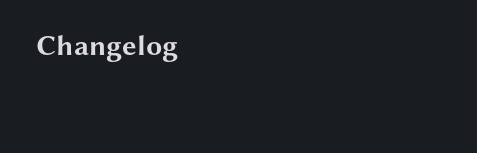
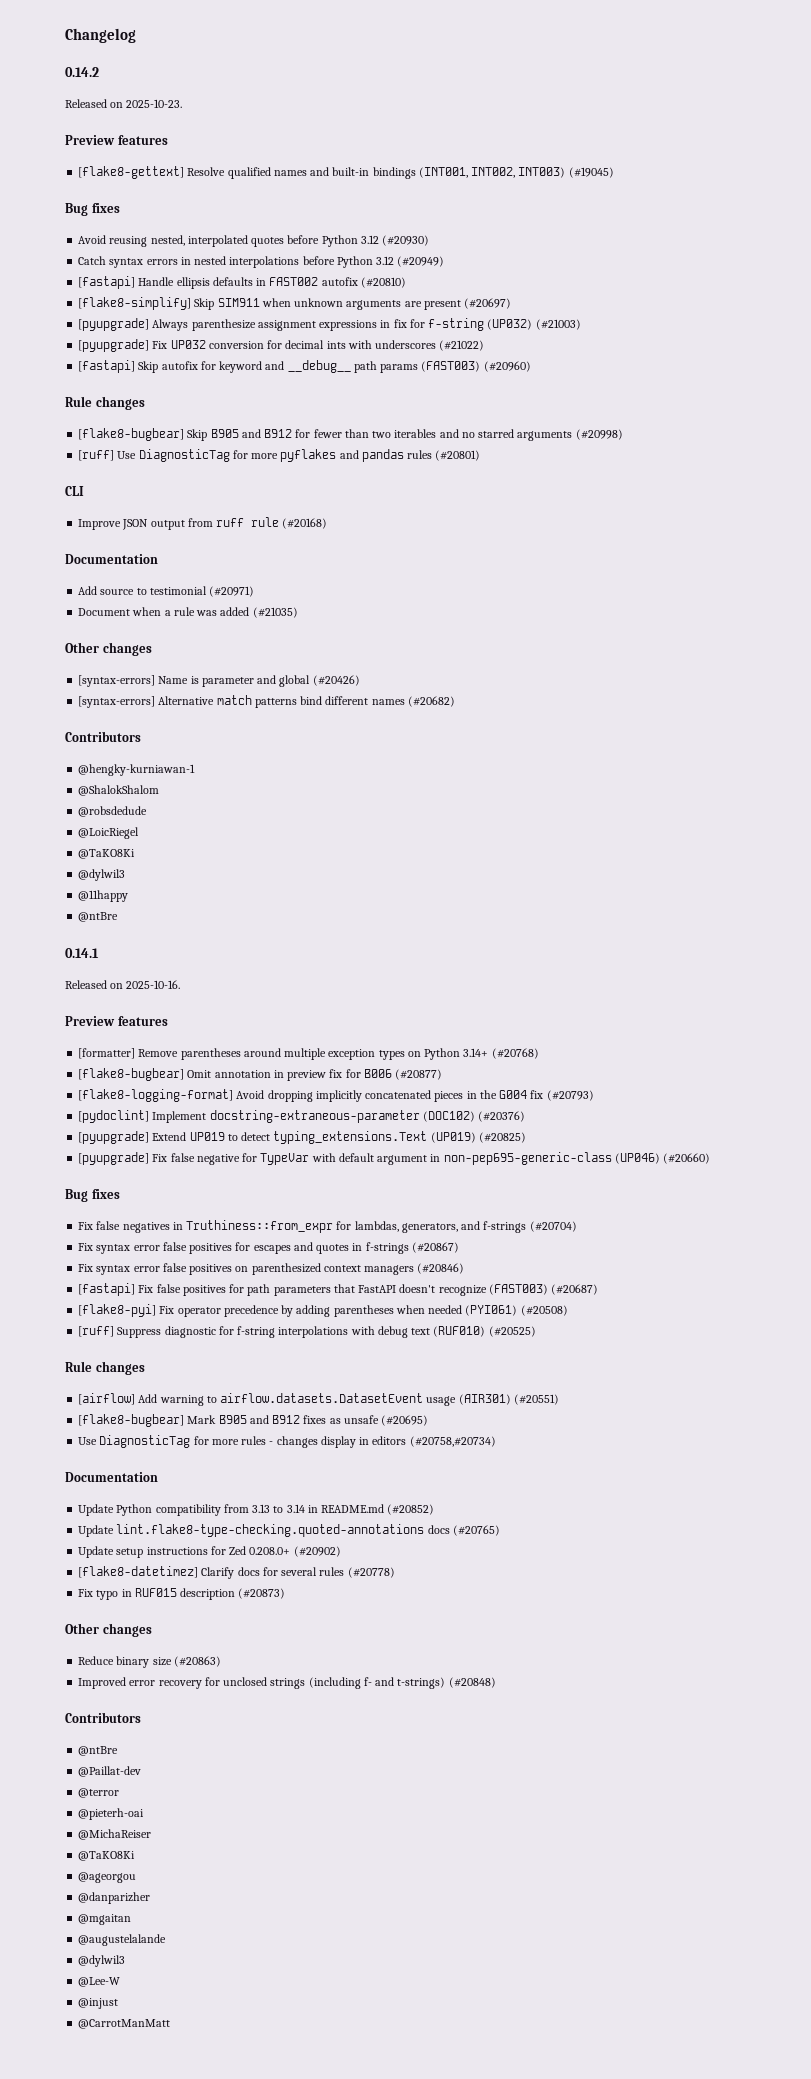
(178, 48) none -> [65,67,99,77] [65,99,183,108] [65,135,168,145] [78,166,614,179] [65,203,120,216] [78,235,430,247] [78,256,445,268] [78,276,406,289] [78,297,512,310] [78,318,581,331] [78,339,485,352] [78,360,531,373] [65,396,145,410] [78,428,623,441] [78,449,481,462] [65,486,84,496] [78,517,328,530] [65,554,158,564] [78,586,255,597] [78,607,298,618] [65,642,152,656] [78,675,360,687] [78,695,455,708] [65,731,141,742] [78,764,196,776] [78,785,160,796] [78,806,148,817] [78,827,140,839] [78,849,136,859] [78,869,126,881] [78,890,129,902] [78,912,119,922] [65,948,99,958] [65,980,181,989] [65,1016,168,1026] [78,1048,539,1060] [78,1068,443,1081] [78,1089,594,1102] [78,1110,526,1123] [78,1131,526,1144] [78,1152,711,1165] [65,1189,120,1202] [78,1220,577,1233] [78,1242,459,1254] [78,1263,465,1275] [78,1283,599,1296] [78,1304,568,1317] [78,1326,536,1338] [65,1361,145,1375] [78,1393,559,1406] [78,1414,429,1427] [78,1435,496,1448] [65,1472,158,1482] [78,1504,435,1516] [78,1524,500,1537] [78,1546,341,1558] [78,1566,395,1579] [78,1588,286,1600] [65,1623,152,1637] [78,1656,221,1668] [78,1677,496,1689] [65,1712,141,1723] [78,1746,119,1756] [78,1766,142,1777] [78,1788,120,1798] [78,1808,145,1820] [78,1829,152,1840] [78,1851,136,1861] [78,1872,137,1883] [78,1892,151,1904] [78,1914,132,1925] [78,1934,167,1946] [78,1955,126,1967] [78,1977,121,1987] [78,1998,119,2009] [78,2019,171,2029] // 0.14.2 // Released on 2025-10-23. // Preview features // [flake8-gettext] Resolve qualified names and built-in bindings (INT001, INT002, INT003) (#19045) // Bug fixes // Avoid reusing nested, interpolated quotes before Python 3.12 (#20930) // Catch syntax errors in nested interpolations before Python 3.12 (#20949) // [fastapi] Handle ellipsis defaults in FAST002 autofix (#20810) // [flake8-simplify] Skip SIM911 when unknown arguments are present (#20697) // [pyupgrade] Always parenthesize assignment expressions in fix for f-string (UP032) (#21003) // [pyupgrade] Fix UP032 conversion for decimal ints with underscores (#21022) // [fastapi] Skip autofix for keyword and __debug__ path params (FAST003) (#20960) // Rule changes // [flake8-bugbear] Skip B905 and B912 for fewer than two iterables and no starred arguments (#20998) // [ruff] Use DiagnosticTag for more pyflakes and pandas rules (#20801) // CLI // Improve JSON output from ruff rule (#20168) // Documentation // Add source to testimonial (#20971) // Document when a rule was added (#21035) // Other changes // [syntax-errors] Name is parameter and global (#20426) // [syntax-errors] Alternative match patterns bind different names (#20682) // Contributors // @hengky-kurniawan-1 // @ShalokShalom // @robsdedude // @LoicRiegel // @TaKO8Ki // @dylwil3 // @11happy // @ntBre // 0.14.1 // Released on 2025-10-16. // Preview features // [formatter] Remove parentheses around multiple exception types on Python 3.14+ (#20768) // [flake8-bugbear] Omit annotation in preview fix for B006 (#20877) // [flake8-logging-format] Avoid dropping implicitly concatenated pieces in the G004 fix (#20793) // [pydoclint] Implement docstring-extraneous-parameter (DOC102) (#20376) // [pyupgrade] Extend UP019 to detect typing_extensions.Text (UP019) (#20825) // [pyupgrade] Fix false negative for TypeVar with default argument in non-pep695-generic-class (UP046) (#20660) // Bug fixes // Fix false negatives in Truthiness::from_expr for lambdas, generators, and f-strings (#20704) // Fix syntax error false positives for escapes and quotes in f-strings (#20867) // Fix syntax error false positives on parenthesized context managers (#20846) // [fastapi] Fix false positives for path parameters that FastAPI doesn't recognize (FAST003) (#20687) // [flake8-pyi] Fix operator precedence by adding parentheses when needed (PYI061) (#20508) // [ruff] Suppress diagnostic for f-string interpolations with debug text (RUF010) (#20525) // Rule changes // [airflow] Add warning to airflow.datasets.DatasetEvent usage (AIR301) (#20551) // [flake8-bugbear] Mark B905 and B912 fixes as unsafe (#20695) // Use DiagnosticTag for more rules - changes display in editors (#20758,#20734) // Documentation // Update Python compatibility from 3.13 to 3.14 in README.md (#20852) // Update lint.flake8-type-checking.quoted-annotations docs (#20765) // Update setup instructions for Zed 0.208.0+ (#20902) // [flake8-datetimez] Clarify docs for several rules (#20778) // Fix typo in RUF015 description (#20873) // Other changes // Reduce binary size (#20863) // Improved error recovery for unclosed strings (including f- and t-strings) (#20848) // Contributors // @ntBre // @Paillat-dev // @terror // @pieterh-oai // @MichaReiser // @TaKO8Ki // @ageorgou // @danparizher // @mgaitan // @augustelalande // @dylwil3 // @Lee-W // @injust // @CarrotManMatt

